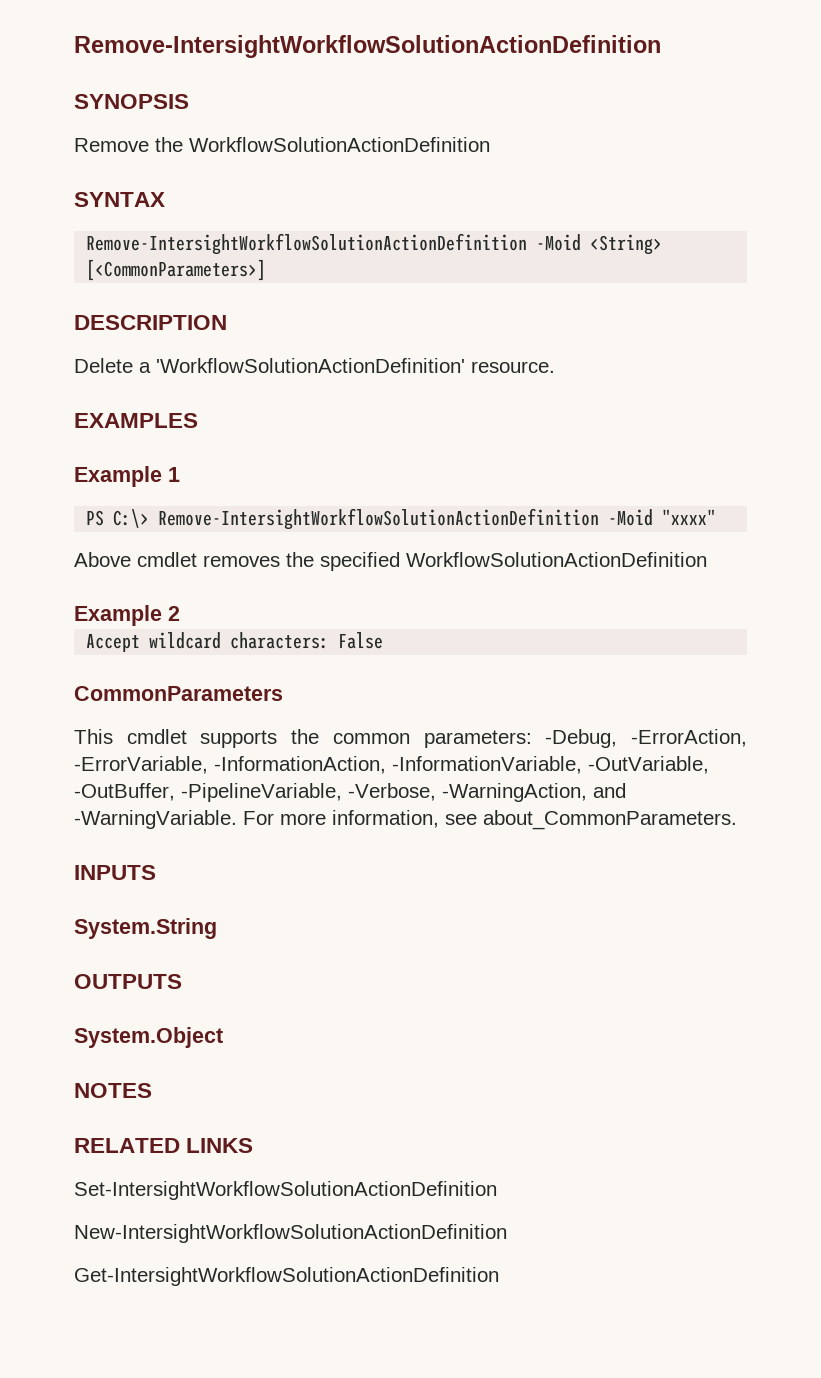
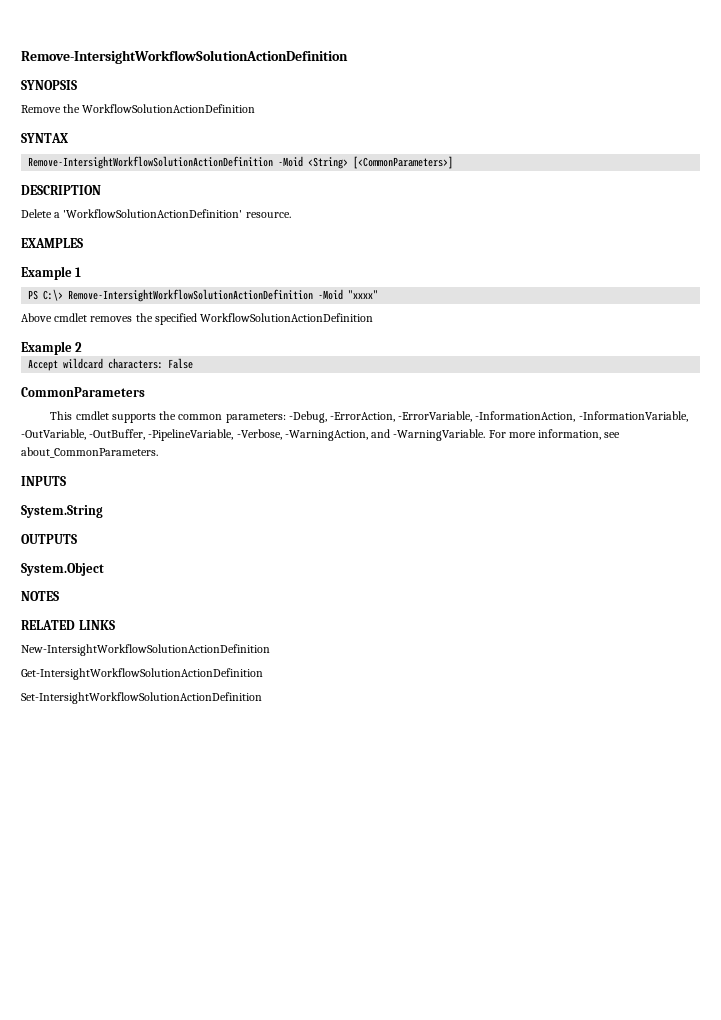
[74,1181,497,1200] // Set-IntersightWorkflowSolutionActionDefinition -> (115, 625) none
(499, 1276) none -> [21,692,262,704] // Set-IntersightWorkflowSolutionActionDefinition

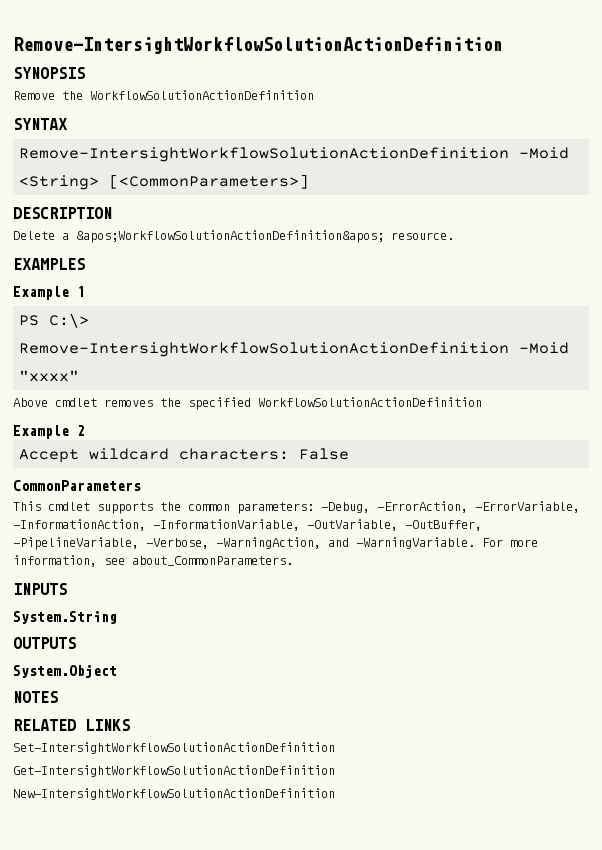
[63,209,243,218] 'WorkflowSolutionActionDefinition' -> [76,230,384,243] &apos;WorkflowSolutionActionDefinition&apos;
[21,644,270,656] New-IntersightWorkflowSolutionActionDefinition -> [13,742,335,754] Set-IntersightWorkflowSolutionActionDefinition
[21,692,262,704] Set-IntersightWorkflowSolutionActionDefinition -> [13,788,335,800] New-IntersightWorkflowSolutionActionDefinition

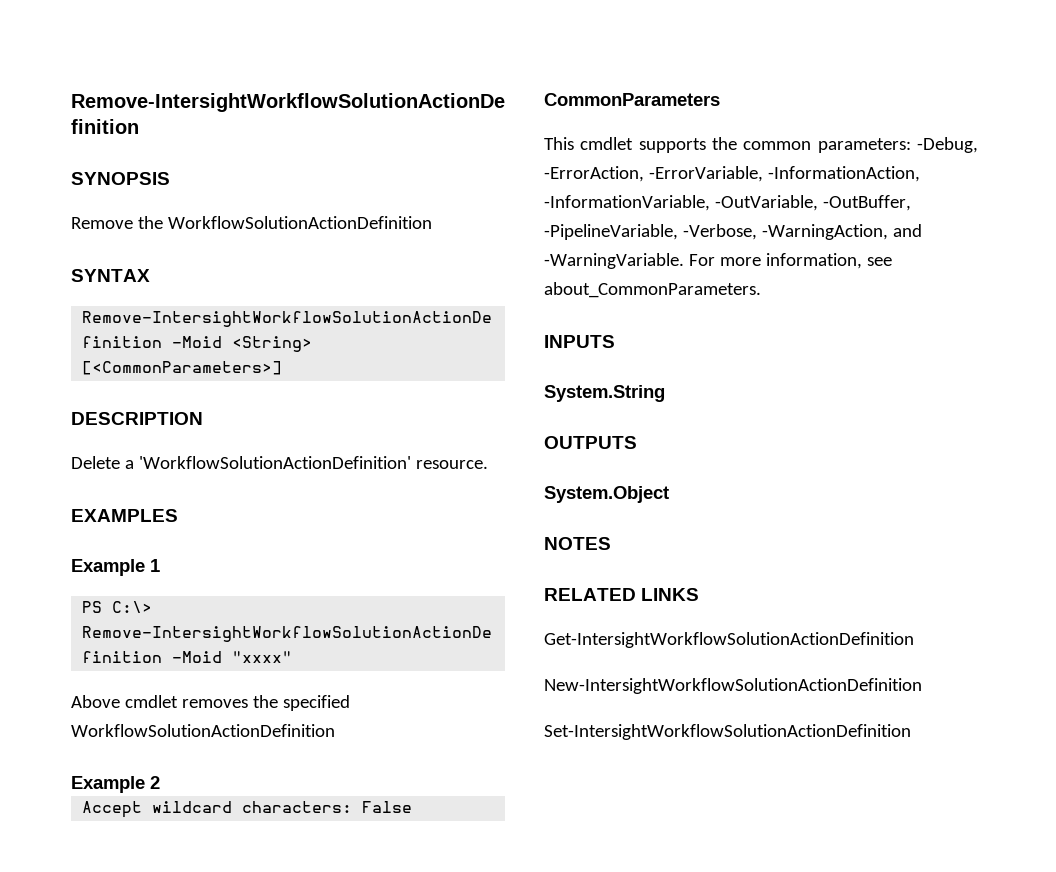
[76,230,384,243] &apos;WorkflowSolutionActionDefinition&apos; -> [138,456,411,469] 'WorkflowSolutionActionDefinition'
[13,742,335,754] // Set-IntersightWorkflowSolutionActionDefinition -> (700, 594) none
(335, 794) none -> [544,724,911,740] // Set-IntersightWorkflowSolutionActionDefinition

